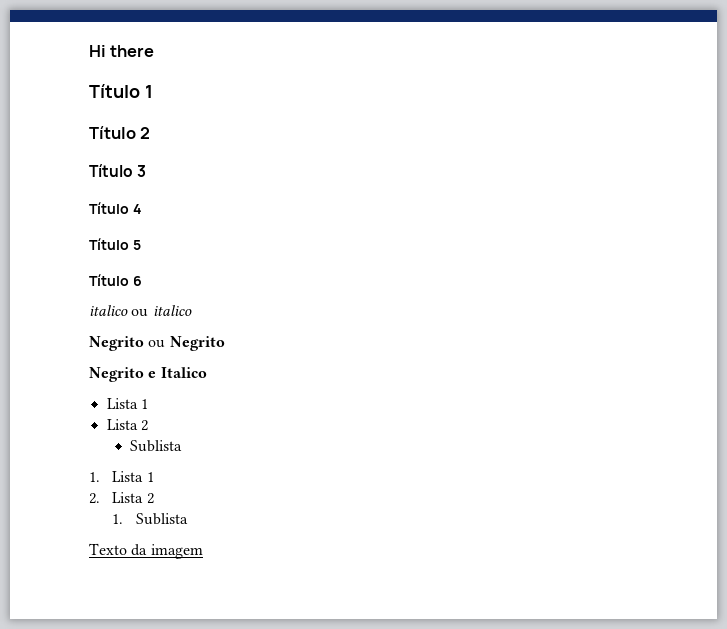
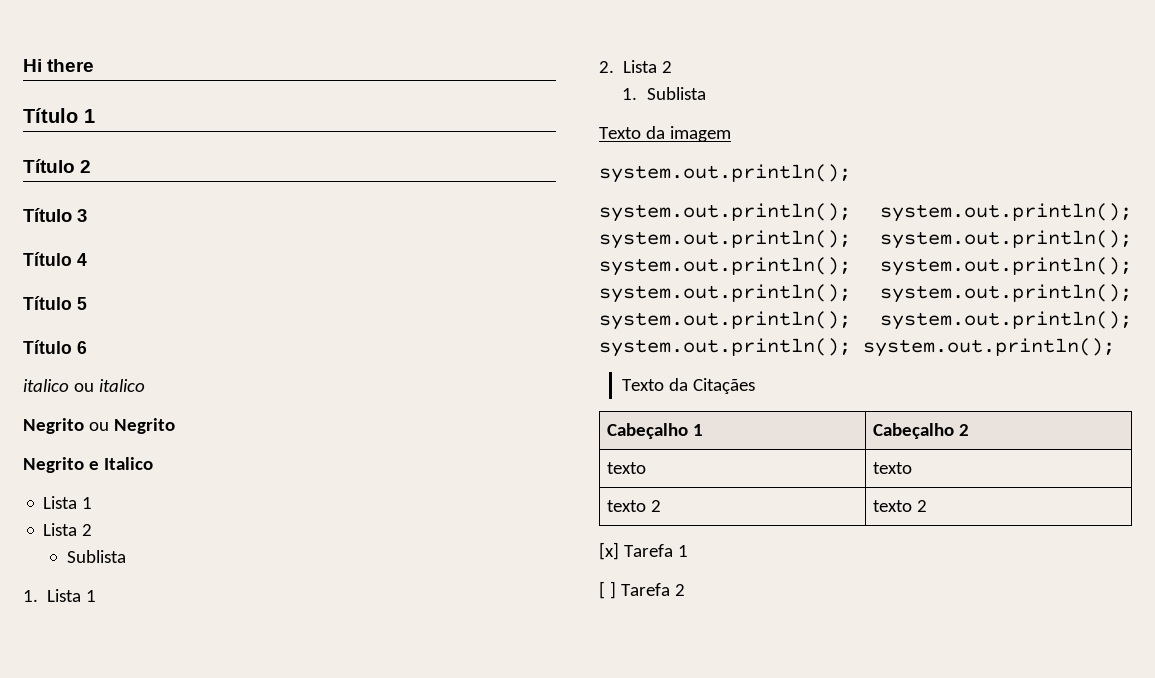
(203, 551) none -> [599,164,851,183] [599,203,1132,222] [599,230,1132,249] [599,257,1132,276] [599,284,1132,303] [599,311,1132,330] [599,338,1115,357] [622,378,756,394] [606,423,703,439] [872,423,969,439] [606,462,646,474] [872,462,912,474] [606,500,661,512] [872,500,927,512] [599,542,688,560] [599,581,685,599] // system.out.println(); // system.out.println(); system.out.println(); system.out.println(); system.out.println(); system.out.println(); system.out.println(); system.out.println(); system.out.println(); system.out.println(); system.out.println(); system.out.println(); system.out.println(); // Texto da Citaçães // Cabeçalho 1 | Cabeçalho 2 // texto | texto // texto 2 | texto 2 // [x] Tarefa 1 // [ ] Tarefa 2

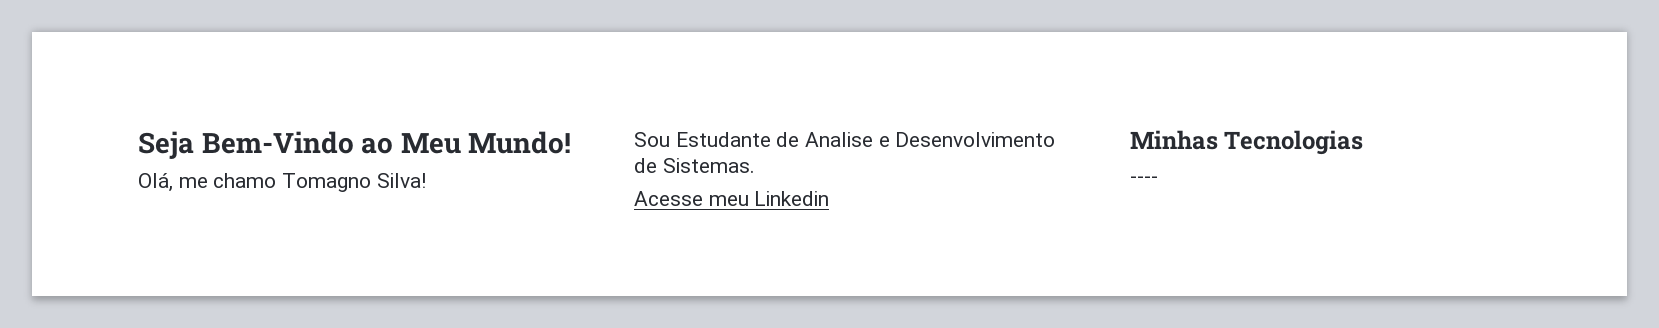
[23,59,95,72] [23,108,95,123] [23,159,92,173] [23,208,87,222] [23,252,87,266] [23,296,87,310] [23,340,87,354] [23,379,145,392] [23,418,175,434] [23,457,153,473] [43,496,93,509] [43,523,93,536] [66,550,126,563] [23,589,97,602] [599,60,673,73] [622,87,706,100] [599,126,731,142] [599,164,851,183] [599,203,1132,222] [599,230,1132,249] [599,257,1132,276] [599,284,1132,303] [599,311,1132,330] [599,338,1115,357] [622,378,756,394] [606,423,703,439] [872,423,969,439] [606,462,646,474] [872,462,912,474] [606,500,661,512] [872,500,927,512] [599,542,688,560] [599,581,685,599] Hi there // Título 1 // Título 2 // Título 3 // Título 4 // Título 5 // Título 6 // italico ou italico // Negrito ou Negrito // Negrito e Italico // Lista 1 // Lista 2 // Sublista // 1. Lista 1 // 2. Lista 2 // 1. Sublista // Texto da imagem // system.out.println(); // system.out.println(); system.out.println(); system.out.println(); system.out.println(); system.out.println(); system.out.println(); system.out.println(); system.out.println(); system.out.println(); system.out.println(); system.out.println(); system.out.println(); // Texto da Citaçães // Cabeçalho 1 | Cabeçalho 2 // texto | texto // texto 2 | texto 2 // [x] Tarefa 1 // [ ] Tarefa 2 -> [138,131,572,159] [138,173,426,192] [634,132,1056,147] [634,158,755,173] [634,191,830,206] [1130,130,1364,155] [1130,176,1158,183] Seja Bem-Vindo ao Meu Mundo! // Olá, me chamo Tomagno Silva! // Sou Estudante de Analise e Desenvolvimento de Sistemas. // Acesse meu Linkedin // Minhas Tecnologias // ----

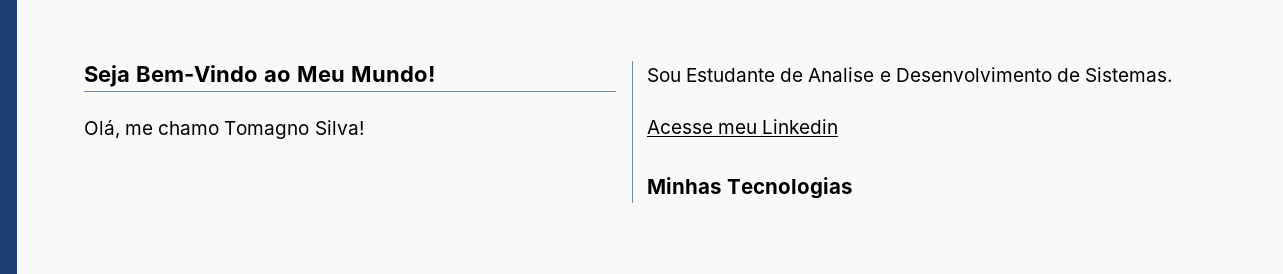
[1130,176,1158,183] // ---- -> (852, 188) none

